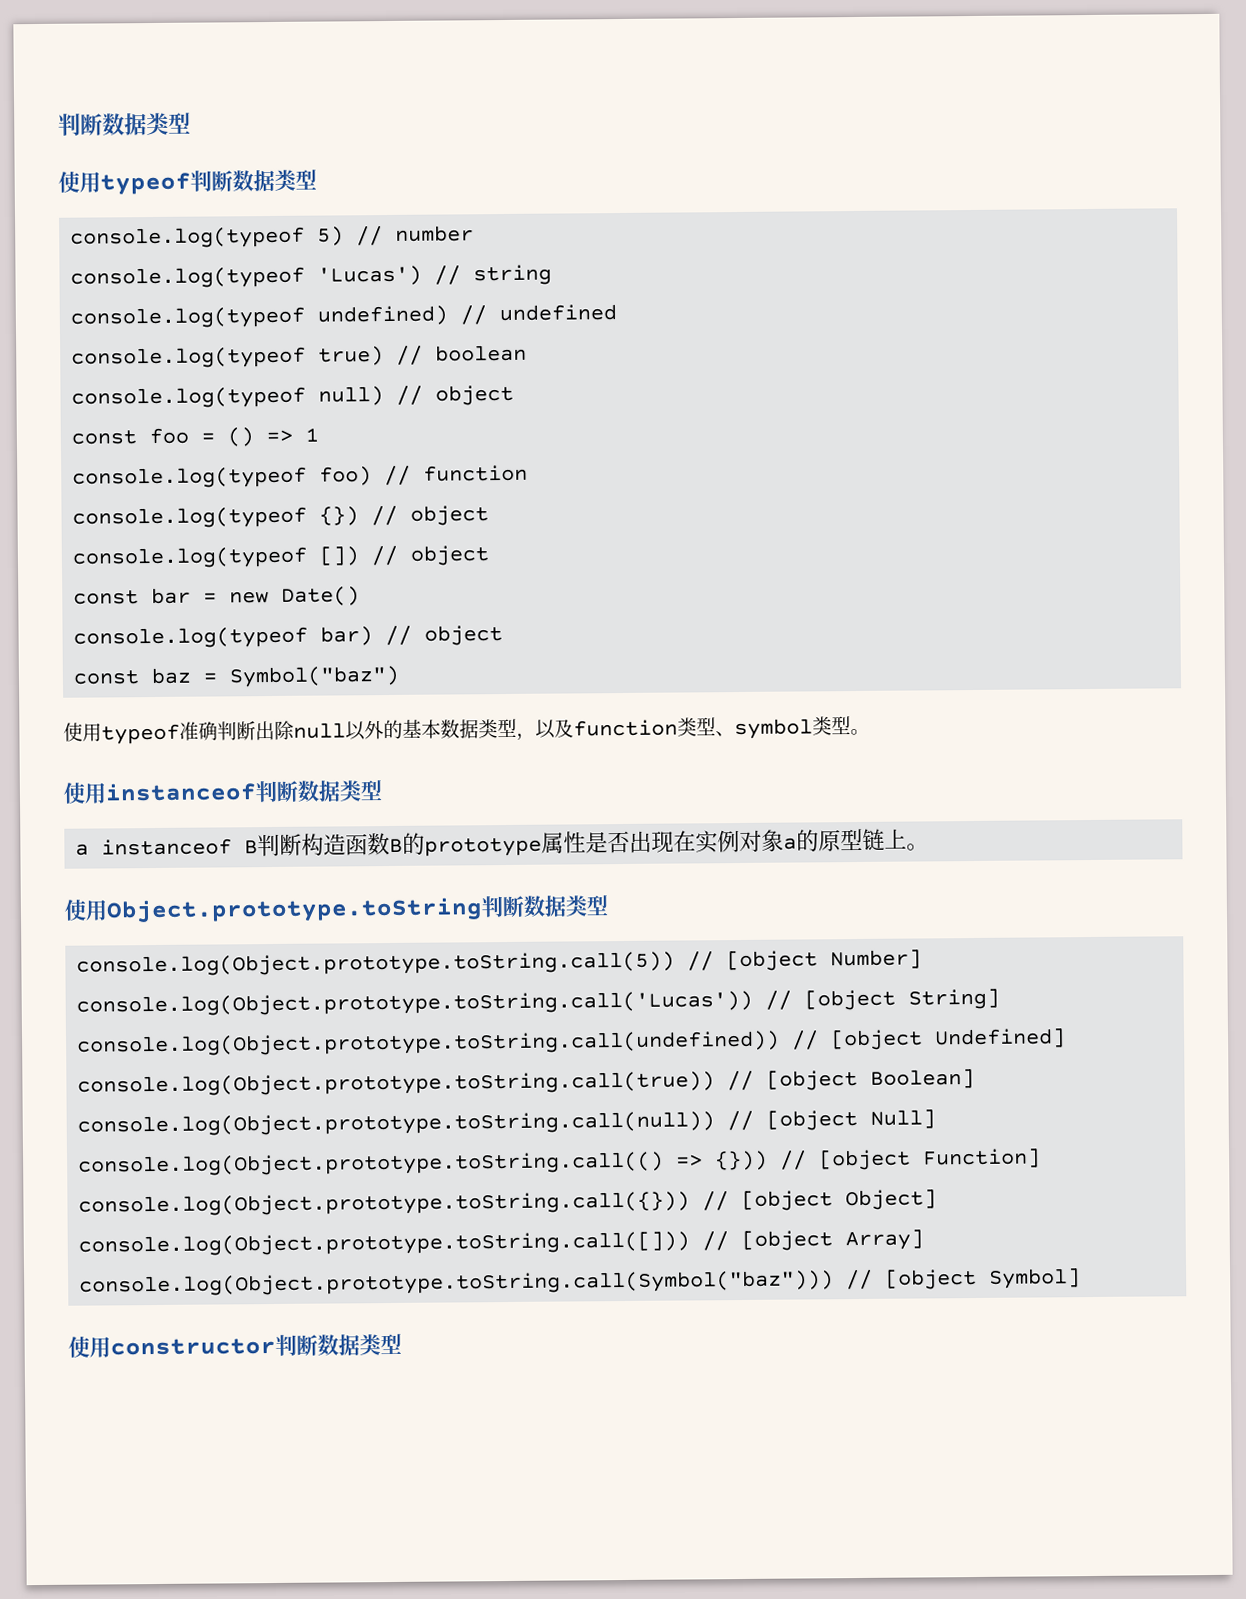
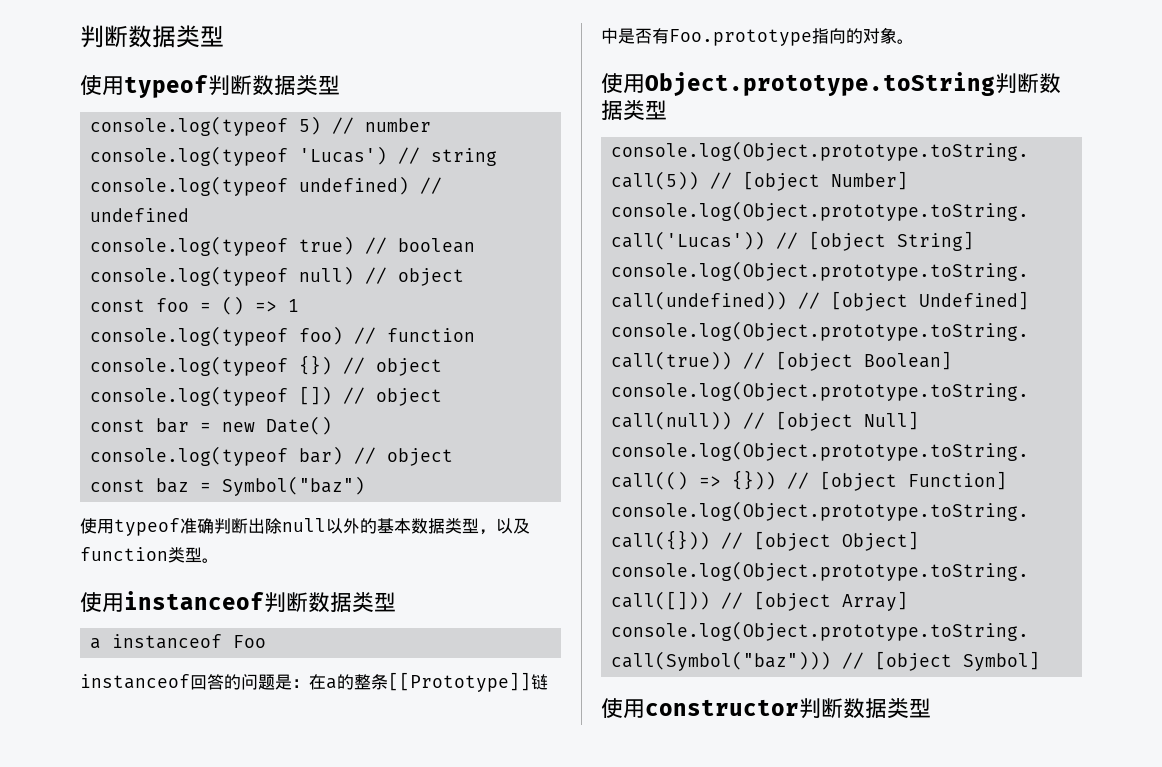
[715,716,851,740] 、symbol类型 -> (202, 555) none
[244,828,908,857] B判断构造函数B的prototype属性是否出现在实例对象a的原型链上 -> [233,635,267,648] [80,672,548,692] [601,27,897,46] Foo // instanceof回答的问题是：在a的整条[[Prototype]]链中是否有Foo.prototype指向的对象

